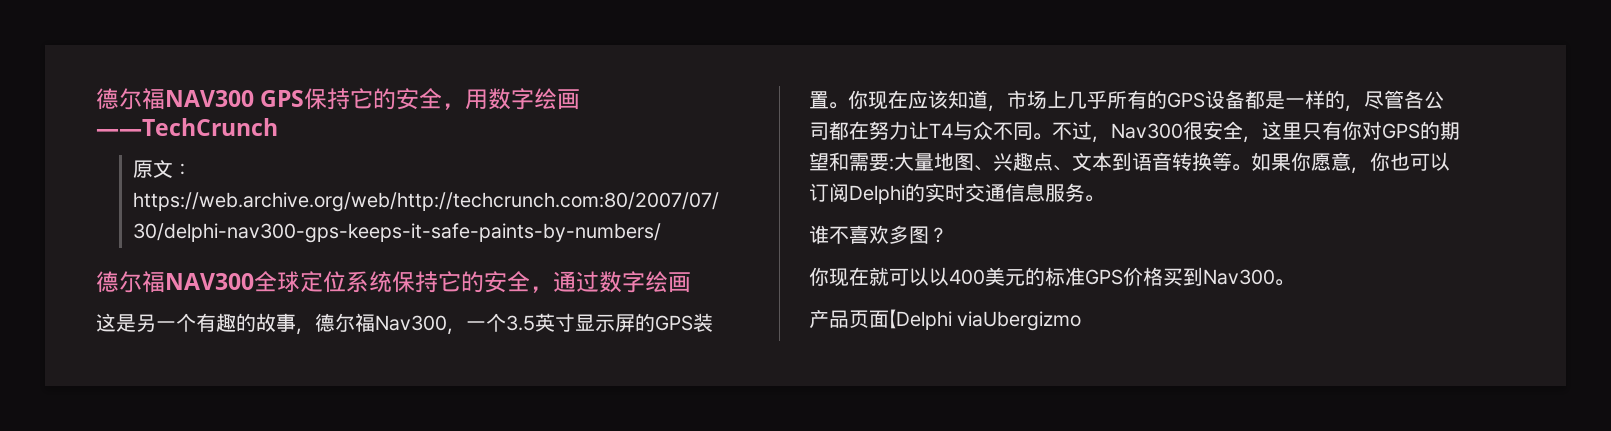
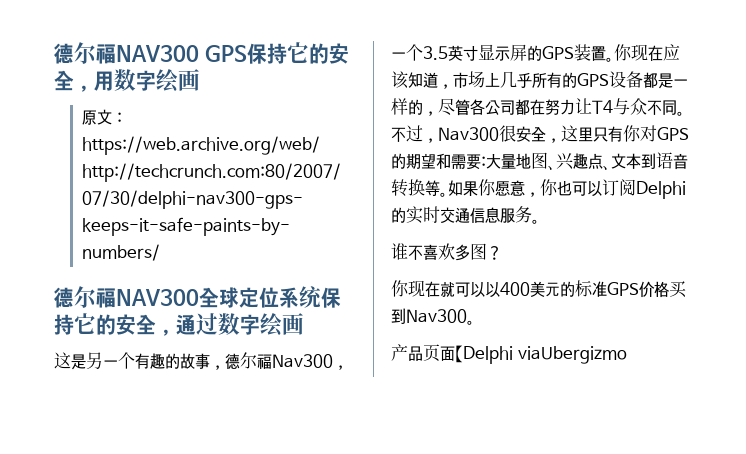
[96,118,278,136] ——TechCrunch -> (200, 80) none

